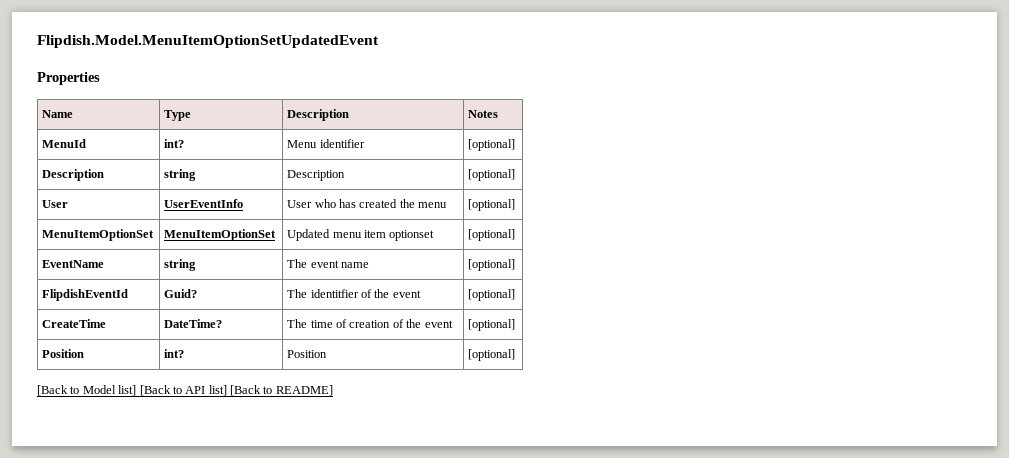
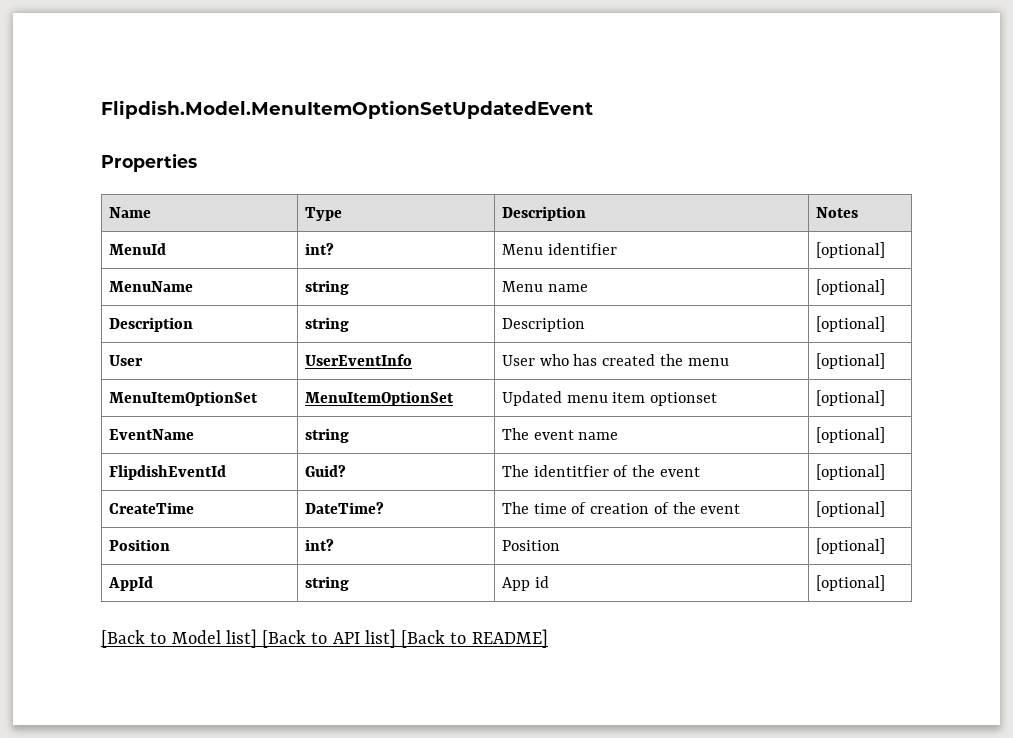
(516, 145) none -> [108,281,193,292] [304,280,349,295] [501,281,588,292] [815,279,885,295] // MenuName | string | Menu name | [optional]
(516, 355) none -> [107,576,153,591] [304,576,349,591] [501,576,549,591] [815,575,885,591] // AppId | string | App id | [optional]

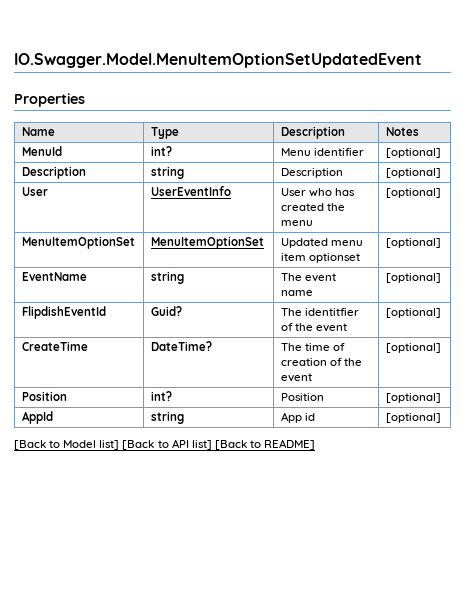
[101,100,593,119] Flipdish.Model.MenuItemOptionSetUpdatedEvent -> [14,53,422,68] IO.Swagger.Model.MenuItemOptionSetUpdatedEvent
[108,281,193,292] [304,280,349,295] [501,281,588,292] [815,279,885,295] // MenuName | string | Menu name | [optional] -> (441, 153) none

